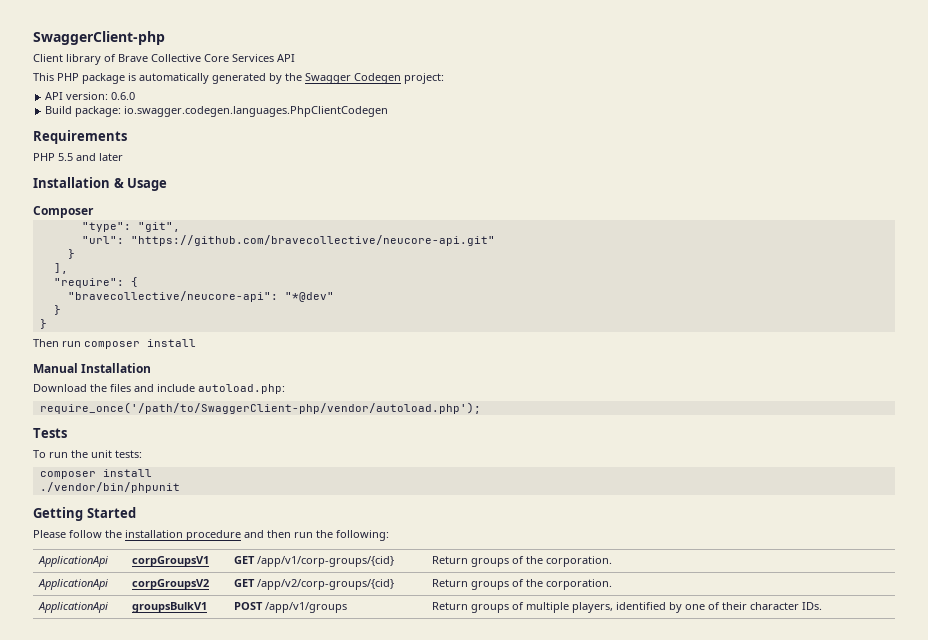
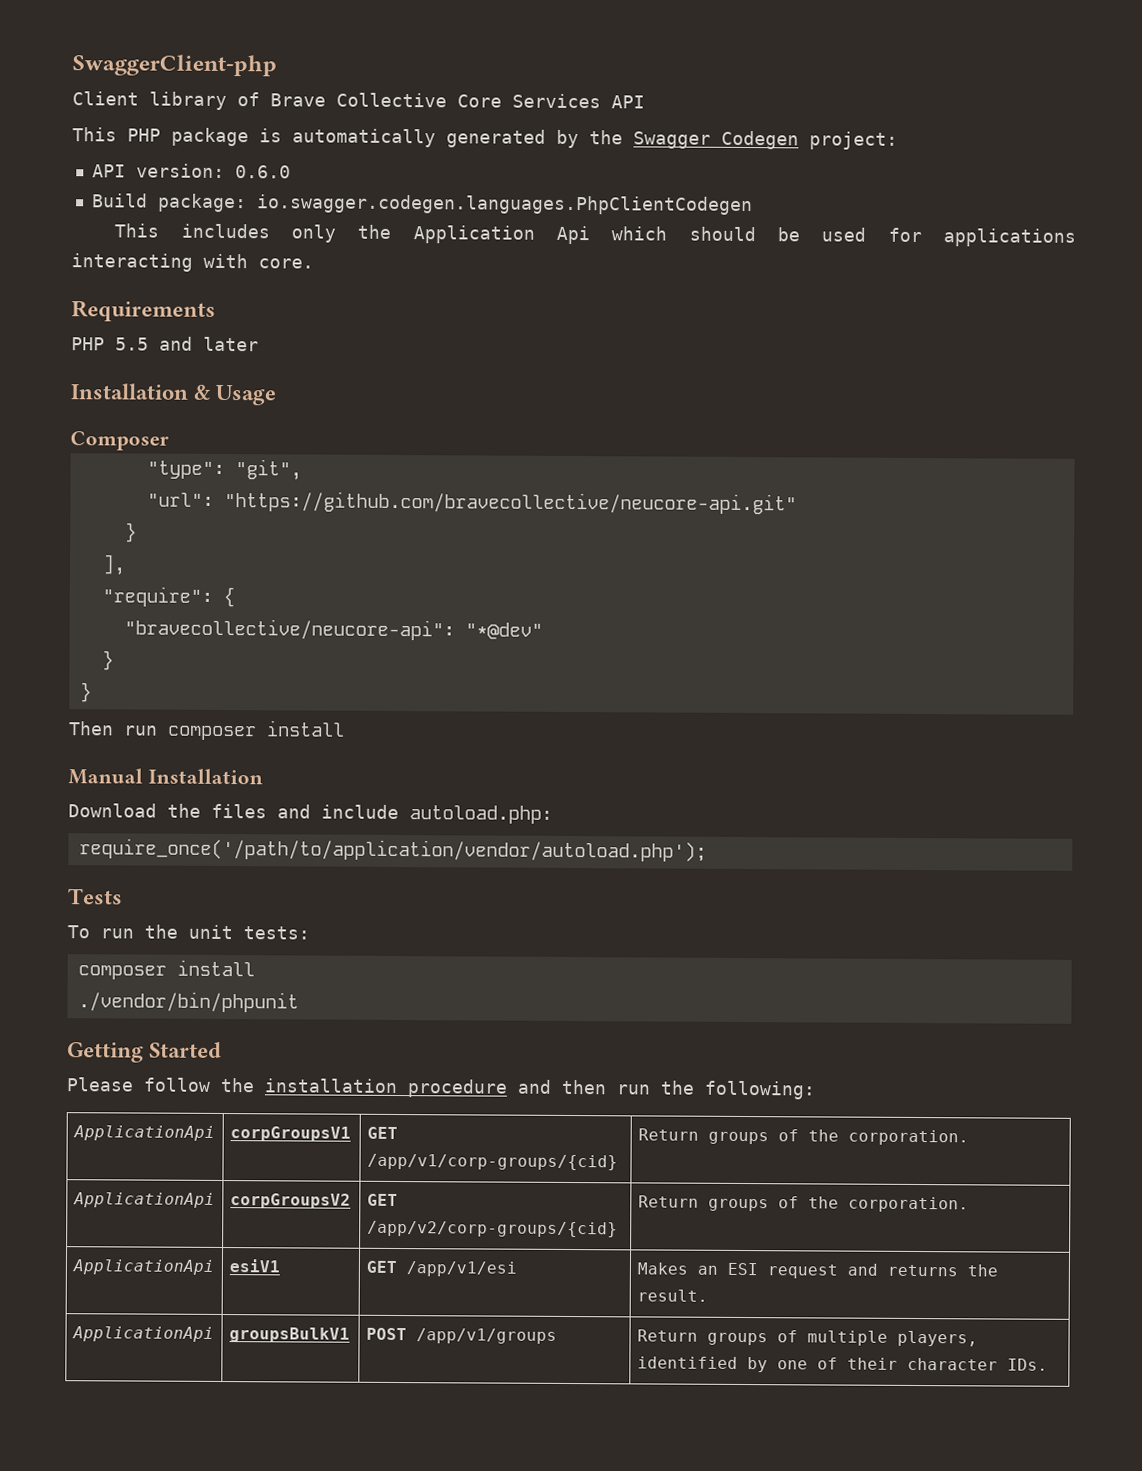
(389, 111) none -> [114,223,1076,247] [71,253,314,272] // This includes only the Application Api which should be used for applications interacting with core.
[39,402,481,414] require_once('/path/to/SwaggerClient-php/vendor/autoload.php'); -> [78,838,707,862] require_once('/path/to/application/vendor/autoload.php');
(613, 584) none -> [71,1259,214,1275] [228,1259,280,1273] [365,1260,517,1277] [636,1262,998,1279] [636,1289,708,1302] // ApplicationApi | esiV1 | GET /app/v1/esi | Makes an ESI request and returns the result.

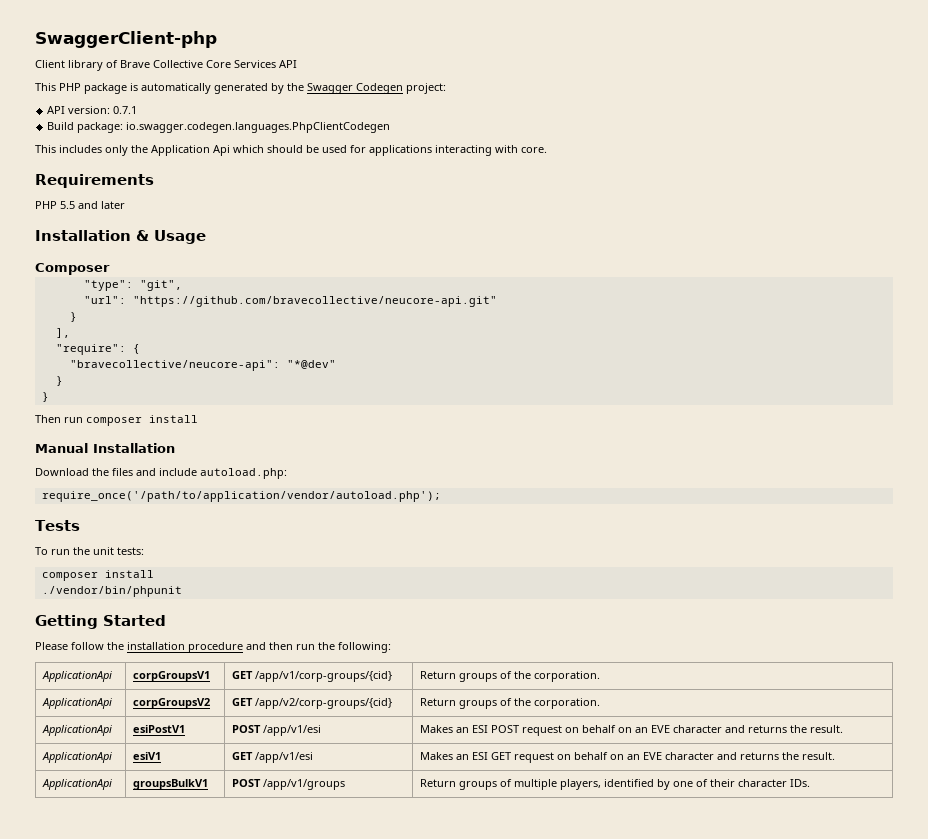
[234,165,291,179] 0.6.0 -> [113,106,138,114] 0.7.1
(969, 1204) none -> [41,725,112,736] [132,725,185,733] [231,725,321,736] [419,725,843,736] // ApplicationApi | esiPostV1 | POST /app/v1/esi | Makes an ESI POST request on behalf on an EVE character and returns the result.
[766,1264,838,1279] request -> [490,752,714,763] GET request on behalf on an EVE character

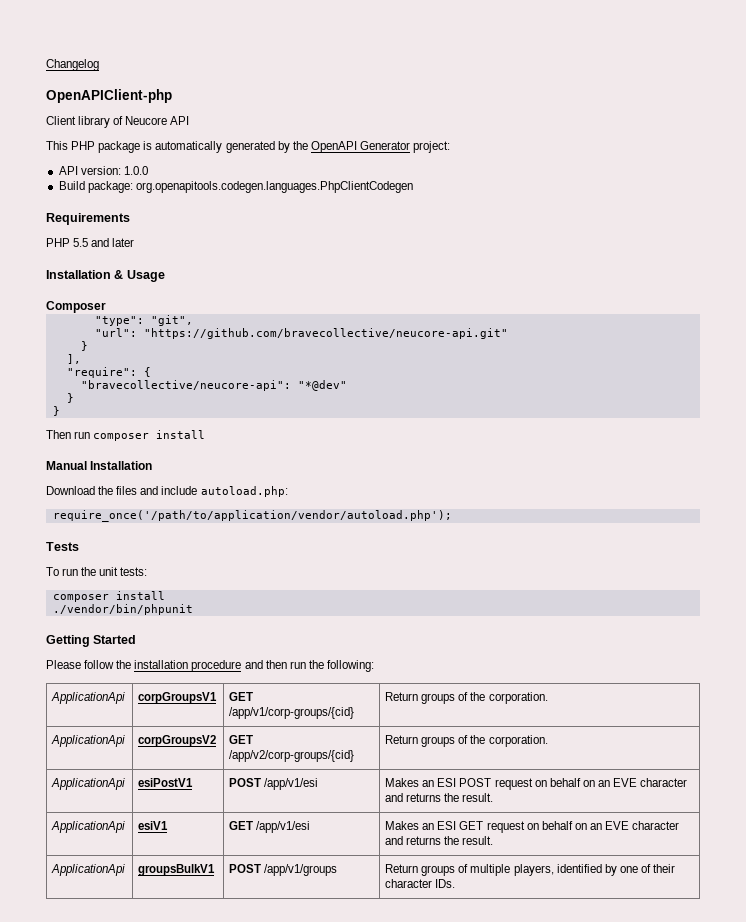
[35,31,217,48] SwaggerClient-php -> [46,59,99,71] [46,89,172,103] Changelog // OpenAPIClient-php
[120,60,276,68] Brave Collective Core Services -> [125,116,168,125] Neucore
[307,83,403,94] Swagger Codegen -> [310,141,410,153] OpenAPI Generator
[113,106,138,114] 0.7.1 -> [123,166,148,175] 1.0.0
[126,122,391,133] [35,145,547,156] io.swagger.codegen.languages.PhpClientCodegen // This includes only the Application Api which should be used for applications interacting with core. -> [135,181,413,193] org.openapitools.codegen.languages.PhpClientCodegen

